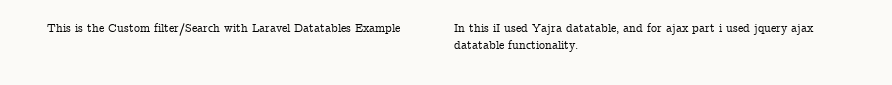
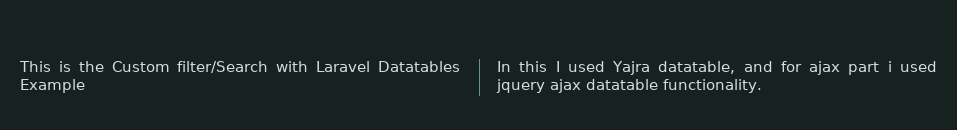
[493,24,500,32] iI -> [555,61,560,72] I

